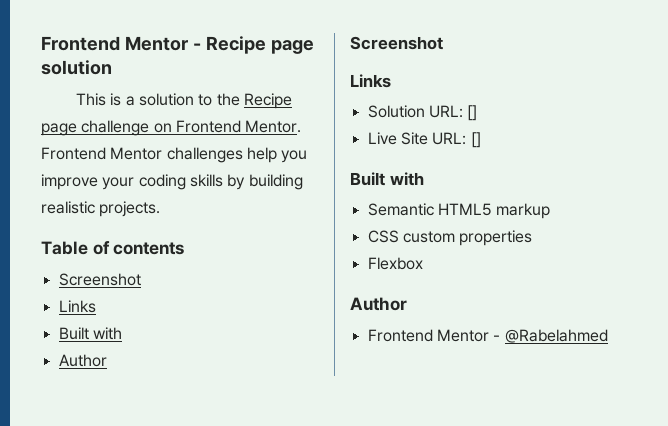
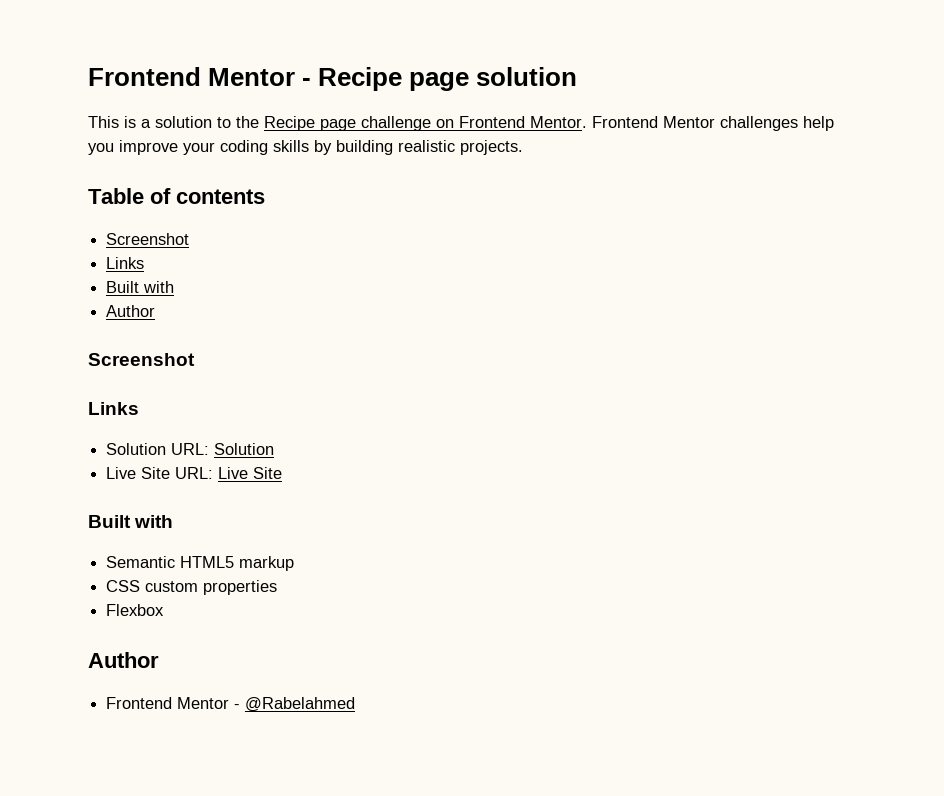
[467,105,478,121] [] -> [214,443,275,455] Solution
[470,132,481,148] [] -> [218,467,283,479] Live Site

